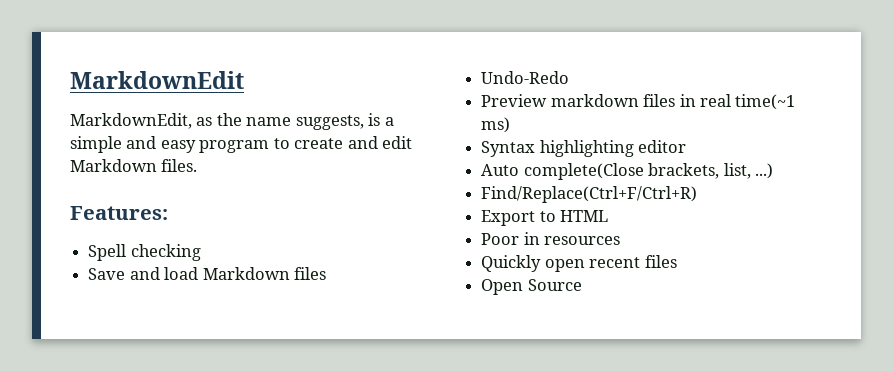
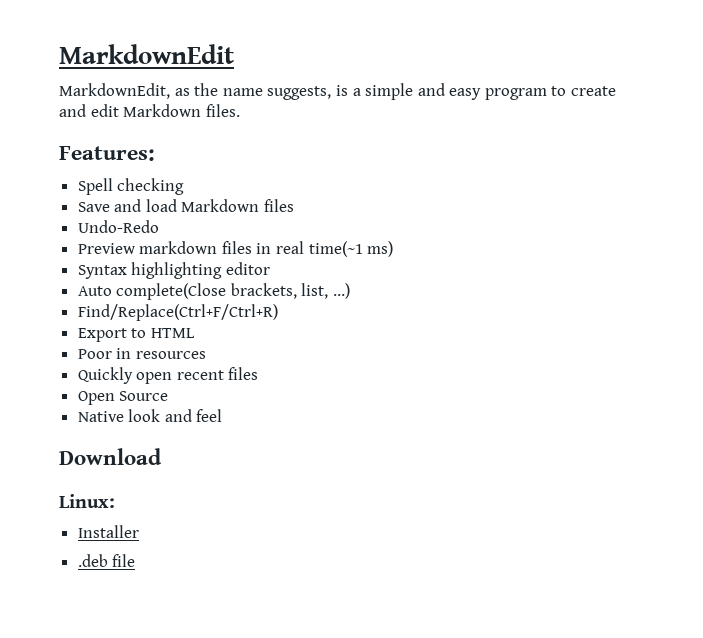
(582, 285) none -> [77,409,223,422] [59,448,162,465] [59,494,115,508] [77,525,139,538] [77,554,136,567] // Native look and feel // Download // Linux: // Installer // .deb file

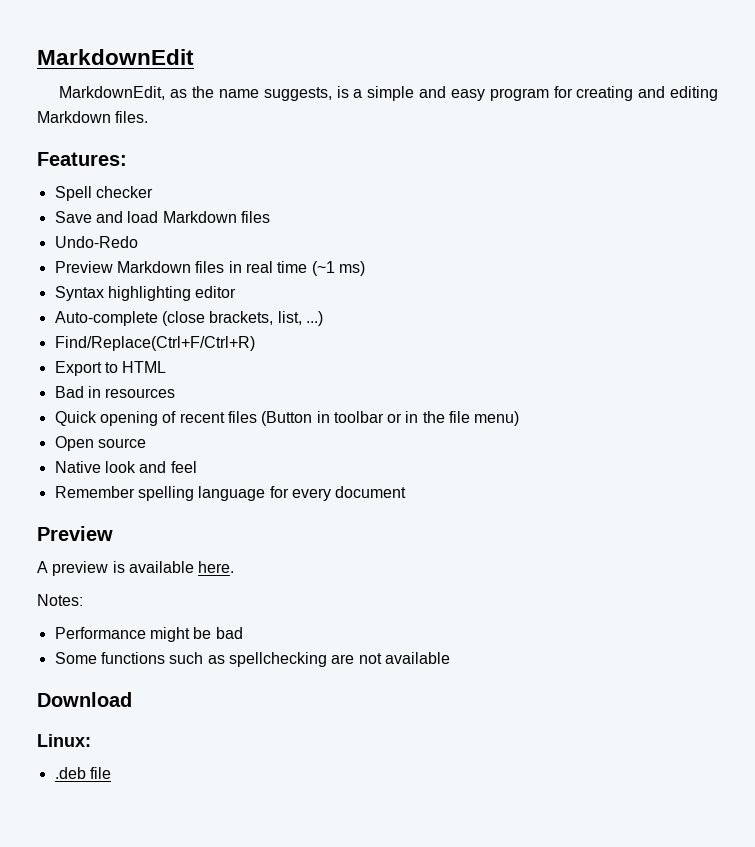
[551,86,617,96] [59,104,119,117] to create and edit -> [553,86,718,101] for creating and editing
[117,178,185,195] checking -> [95,186,153,198] checker
[139,241,218,254] markdown -> [116,261,191,273] Markdown
[308,241,363,257] time(~1 -> [277,261,335,276] time (~1
[77,283,227,300] Auto complete(Close -> [54,311,205,326] Auto-complete (close
[77,349,112,359] Poor -> [54,386,84,398] Bad
[77,367,173,384] Quickly open -> [54,411,177,426] Quick opening of
(259, 373) none -> [261,411,520,426] (Button in toolbar or in the file menu)
[119,391,169,401] Source -> [97,438,146,448] source
(223, 415) none -> [54,486,407,501] [37,526,113,541] [37,561,235,576] [37,594,83,606] [54,627,243,642] [54,652,450,667] // Remember spelling language for every document // Preview // A preview is available here. // Notes: // Performance might be bad // Some functions such as spellchecking are not available
[77,525,139,538] // Installer -> (91, 740) none

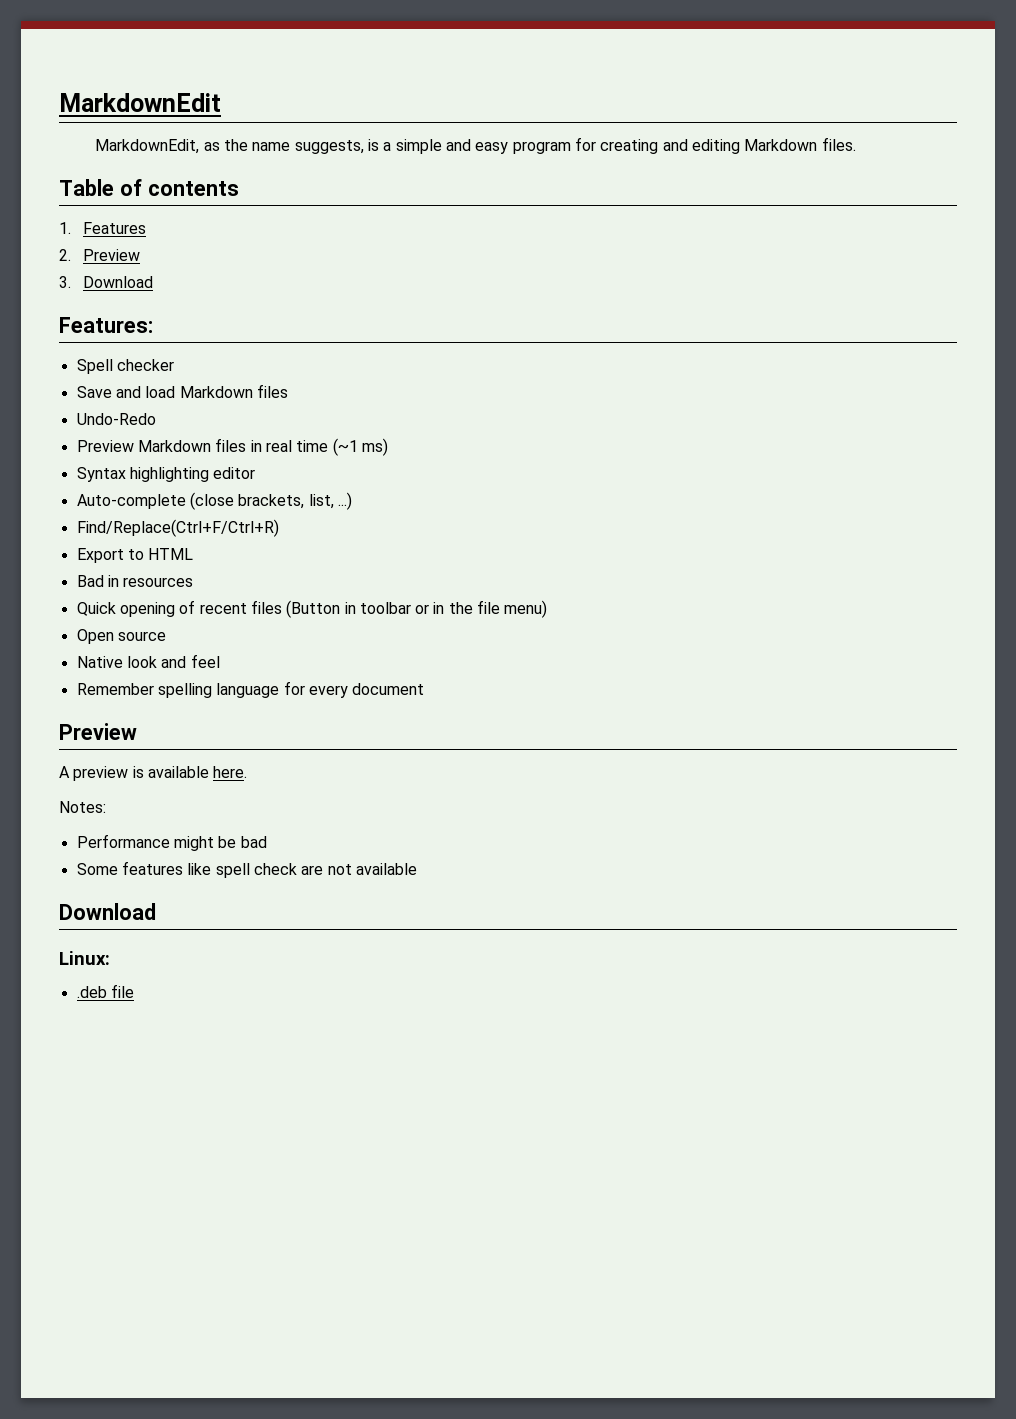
(149, 117) none -> [59,179,239,196] [59,222,147,234] [59,249,141,261] [59,276,154,288] // Table of contents // 1. Features // 2. Preview // 3. Download
[100,652,327,667] functions such as spellchecking -> [121,861,297,878] features like spell check

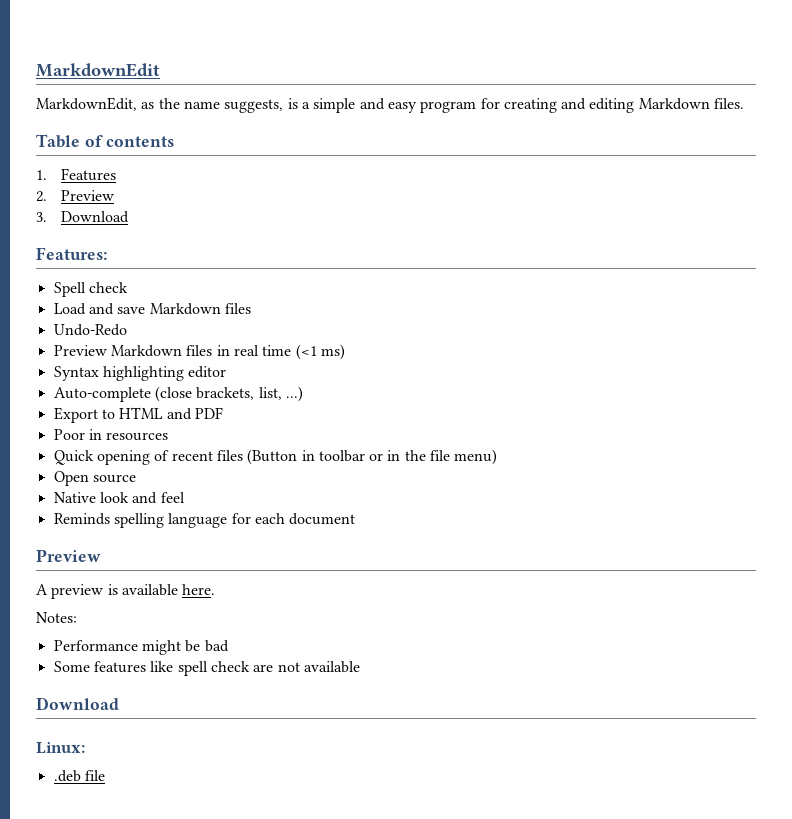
[116,359,174,371] [76,386,176,398] checker // Save and load -> [88,282,128,293] [53,303,146,315] check // Load and save
[332,438,358,456] (~1 -> [295,344,317,360] (<1
[76,519,279,537] // Find/Replace(Ctrl+F/Ctrl+R) -> (303, 394) none
[76,575,104,587] // Bad -> [166,407,223,420] [53,429,85,440] and PDF // Poor
[76,683,154,695] Remember -> [53,513,110,525] Reminds
[308,685,348,698] every -> [254,513,285,524] each

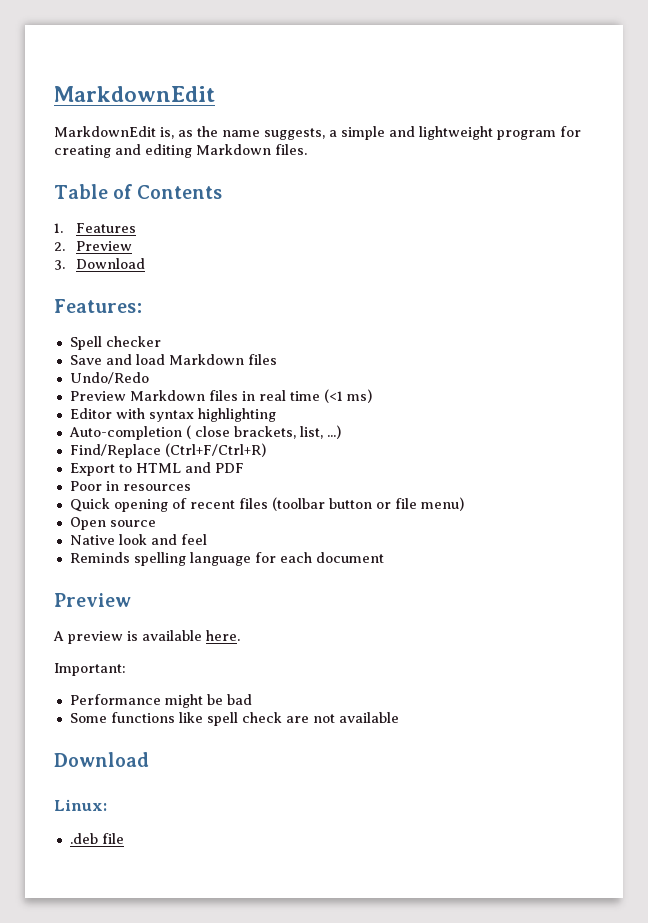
[36,97,137,111] MarkdownEdit, -> [54,126,174,139] MarkdownEdit is,
[287,98,298,109] is -> (325, 134) none
[387,102,417,113] easy -> [419,126,493,140] lightweight
[106,136,175,147] contents -> [136,185,222,199] Contents
[88,282,128,293] [53,303,146,315] check // Load and save -> [105,336,161,347] [69,354,165,365] checker // Save and load
[53,324,127,336] Undo-Redo -> [69,372,149,384] Undo/Redo
[53,366,227,381] [53,386,192,402] Syntax highlighting editor // Auto-complete (close -> [69,408,276,422] [68,425,230,440] Editor with syntax highlighting // Auto-completion ( close
(303, 394) none -> [69,443,266,458] // Find/Replace (Ctrl+F/Ctrl+R)
[247,449,426,465] (Button in toolbar or in the -> [271,497,391,511] (toolbar button or
[36,612,77,623] Notes: -> [54,663,126,676] Important:
[93,661,146,673] features -> [110,712,175,723] functions

